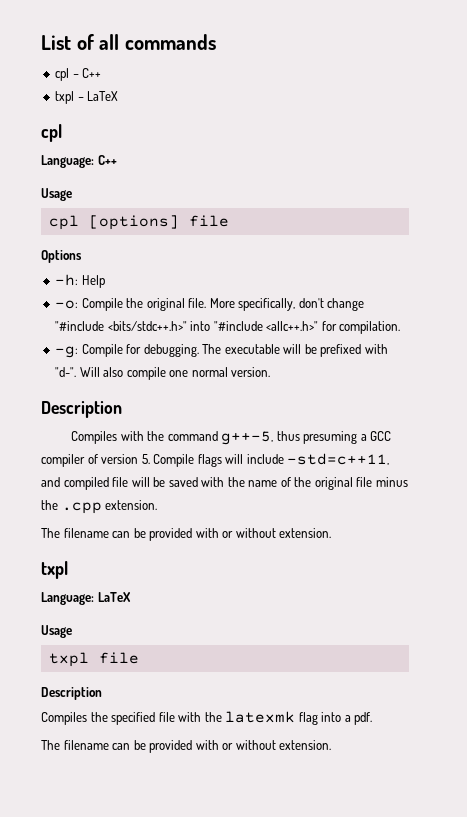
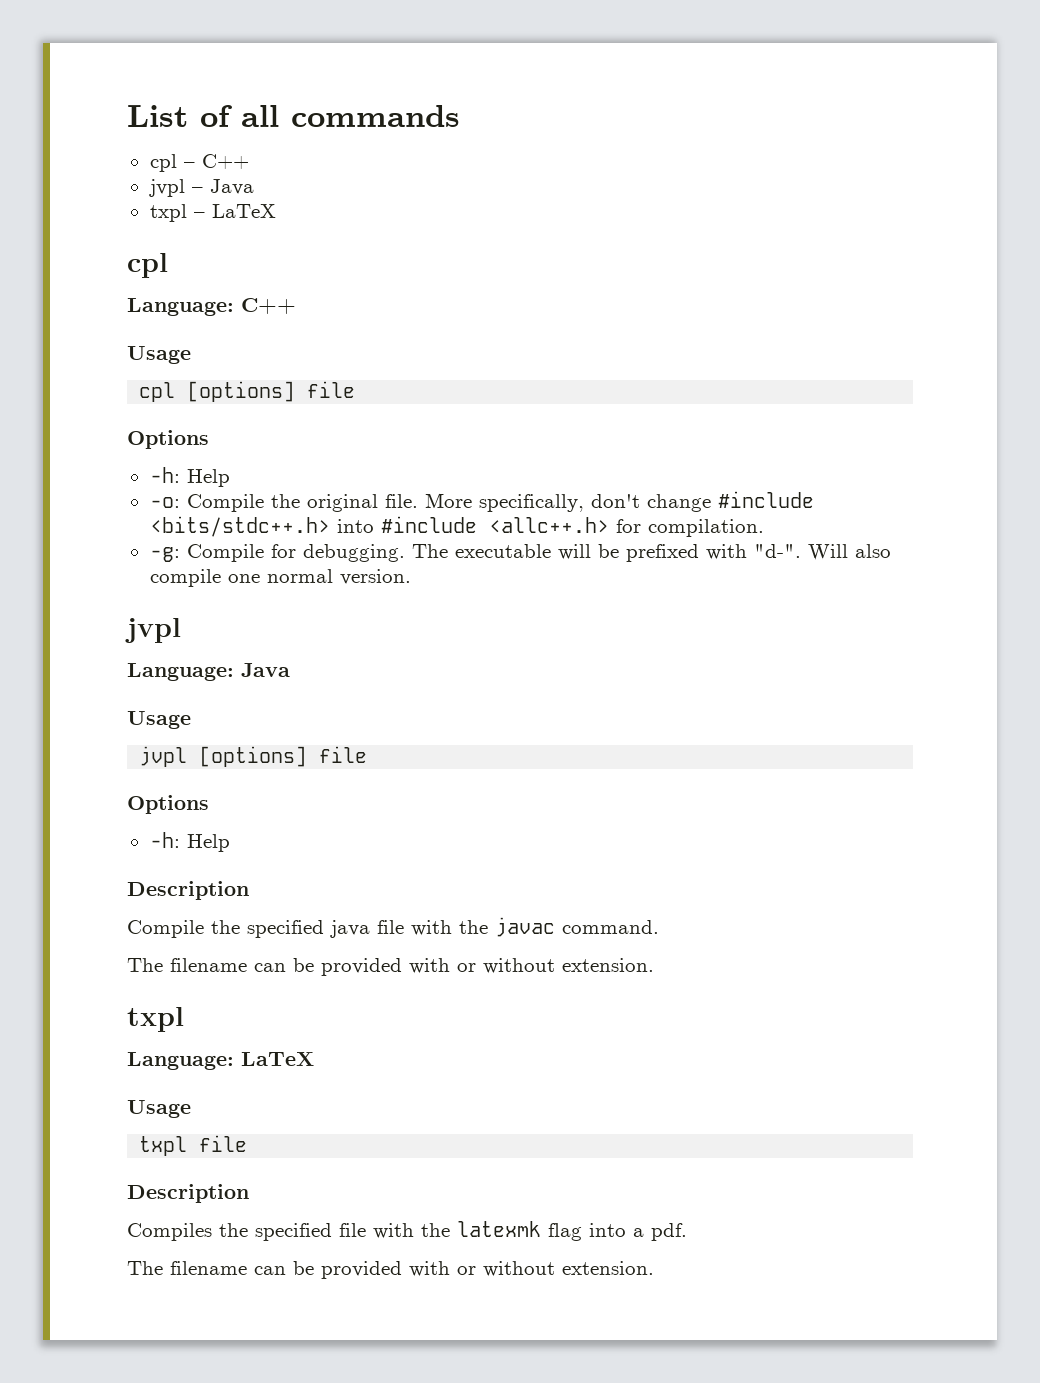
(102, 73) none -> [148,179,254,197] // jvpl – Java
[55,321,319,331] "#include <bits/stdc++.h>" into "#include <allc++.h>" -> [717,491,814,508] [149,516,609,537] #include <bits/stdc++.h> into #include <allc++.h>
[41,401,122,418] [71,431,392,445] [41,453,390,467] [41,477,408,490] [41,500,158,514] Description // Compiles with the command g++-5, thus presuming a GCC compiler of version 5. Compile flags will include -std=c++11, and compiled file will be saved with the name of the original file minus the .cpp extension. -> [125,618,181,643] [127,663,290,681] [127,711,191,729] [139,746,368,767] [127,795,209,814] [149,832,230,852] [127,881,249,900] [127,917,659,938] jvpl // Language: Java // Usage // jvpl [options] file // Options // -h: Help // Description // Compile the specified java file with the javac command.

